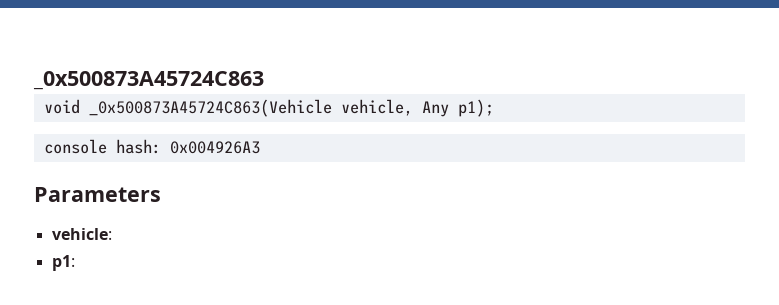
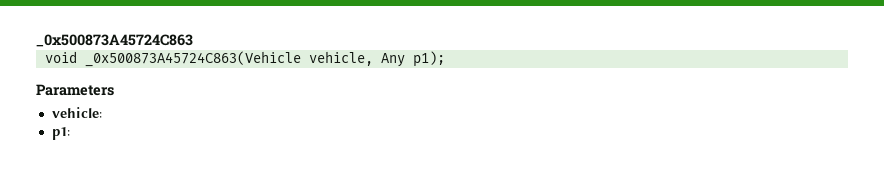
[43,139,260,154] // console hash: 0x004926A3 -> (445, 59) none

